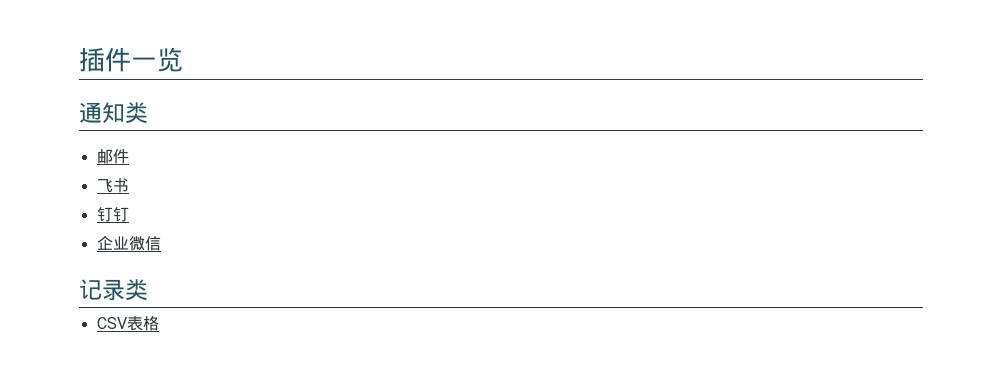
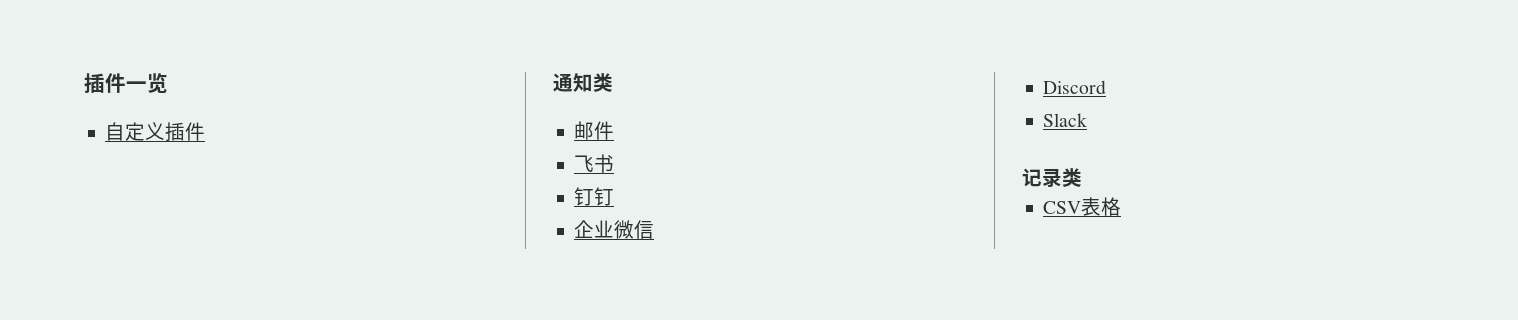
(183, 59) none -> [105,122,206,142] // 自定义插件
(161, 243) none -> [1043,80,1107,94] [1043,113,1088,127] // Discord // Slack

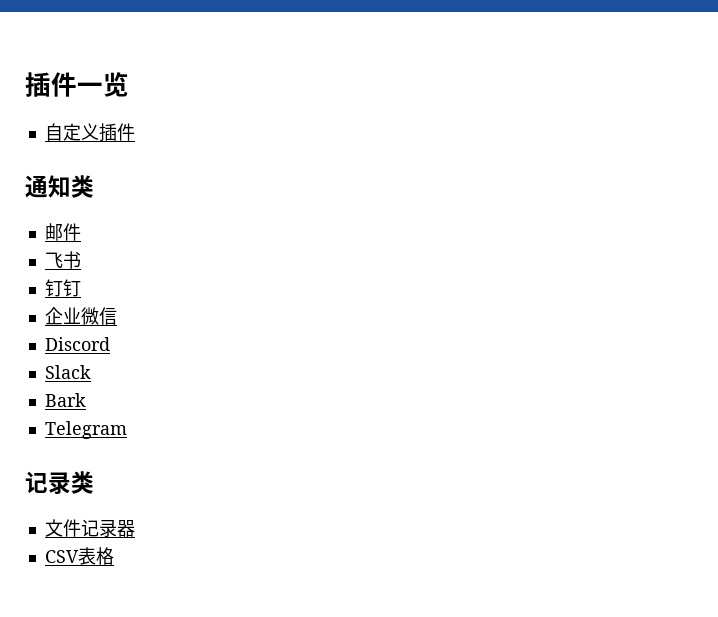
(1088, 120) none -> [44,393,86,407] [44,421,127,439] // Bark // Telegram
(1082, 177) none -> [44,519,135,537] // 文件记录器

